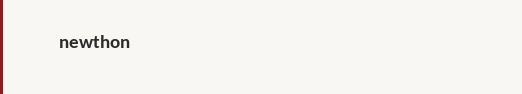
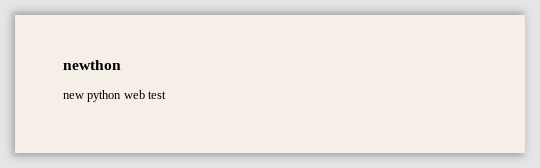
(130, 41) none -> [63,90,167,102] // new python web test

